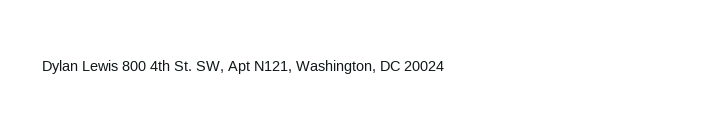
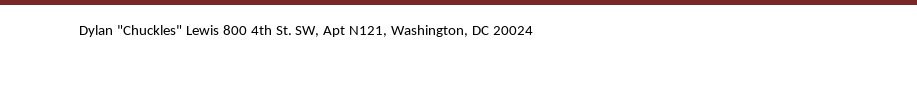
(78, 67) none -> [116,25,182,35] "Chuckles"

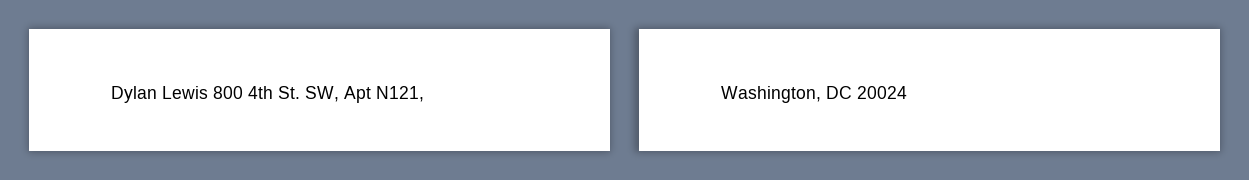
[116,25,182,35] "Chuckles" -> (157, 94) none

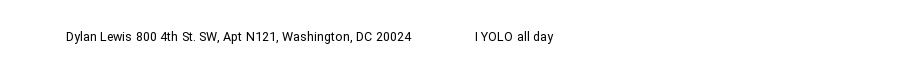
(907, 92) none -> [475,31,555,44] // I YOLO all day

